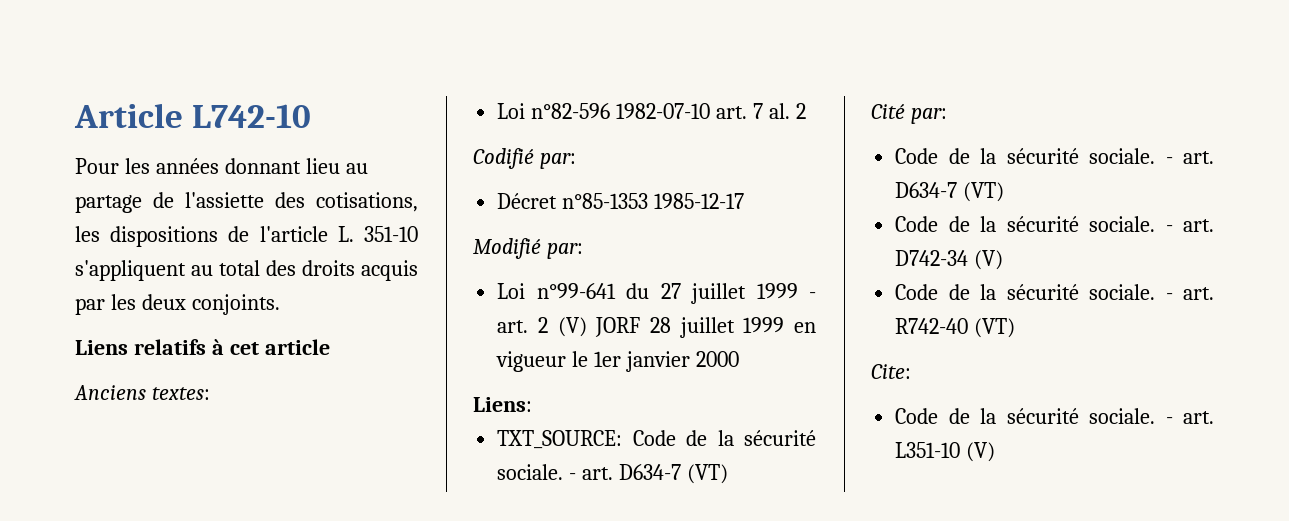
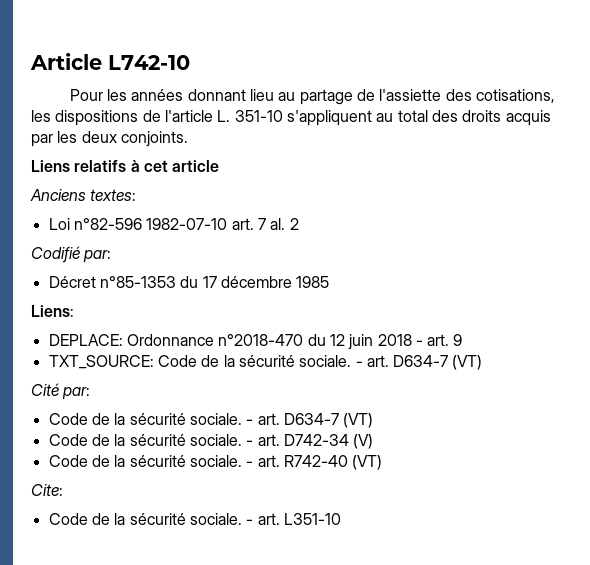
[654,193,745,209] [473,238,583,259] [497,283,817,304] [497,317,816,338] [496,351,739,372] [473,397,532,412] 1985-12-17 // Modifié par: // Loi n°99-641 du 27 juillet 1999 - art. 2 (V) JORF 28 juillet 1999 en vigueur le 1er janvier 2000 // Liens: -> [180,276,330,288] [31,305,74,317] [48,334,463,350] du 17 décembre 1985 // Liens: // DEPLACE: Ordonnance n°2018-470 du 12 juin 2018 - art. 9
[966,442,996,462] (V) -> (341, 519) none

